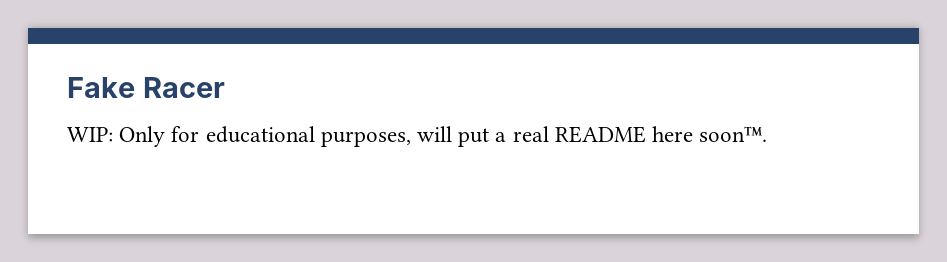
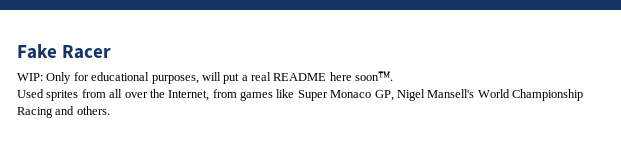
(768, 134) none -> [17,89,583,101] [17,106,110,118] // Used sprites from all over the Internet, from games like Super Monaco GP, Nigel Mansell's World Championship Racing and others.

